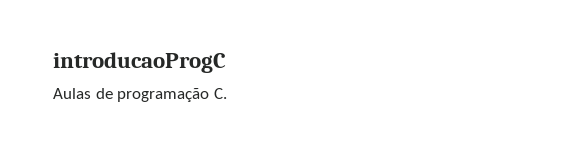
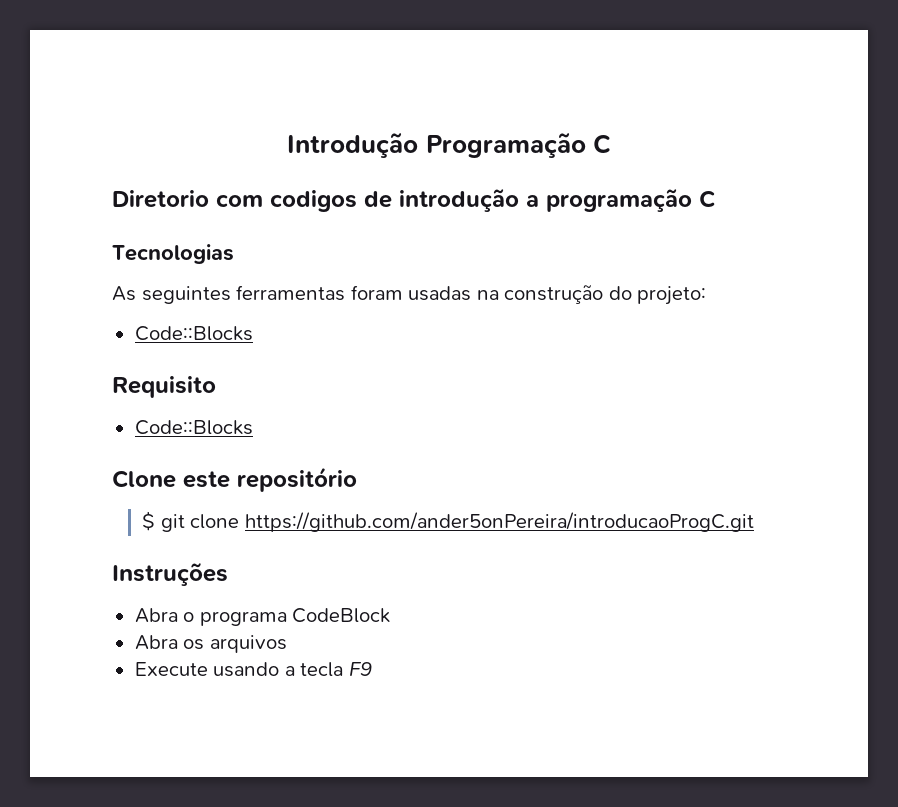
[53,52,226,73] [53,88,227,102] introducaoProgC // Aulas de programação C. -> [287,133,611,158] [112,189,716,212] [112,244,234,264] [112,285,707,305] [134,326,253,341] [112,376,216,398] [134,420,253,435] [112,467,357,492] [142,511,754,532] [112,563,228,586] [134,608,391,626] [134,635,287,653] [134,662,372,677] Introdução Programação C // Diretorio com codigos de introdução a programação C // Tecnologias // As seguintes ferramentas foram usadas na construção do projeto: // Code::Blocks // Requisito // Code::Blocks // Clone este repositório // $ git clone https://github.com/ander5onPereira/introducaoProgC.git // Instruções // Abra o programa CodeBlock // Abra os arquivos // Execute usando a tecla F9

